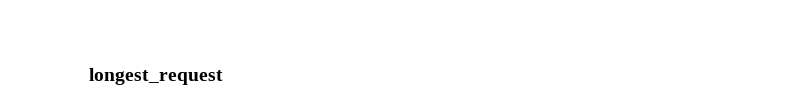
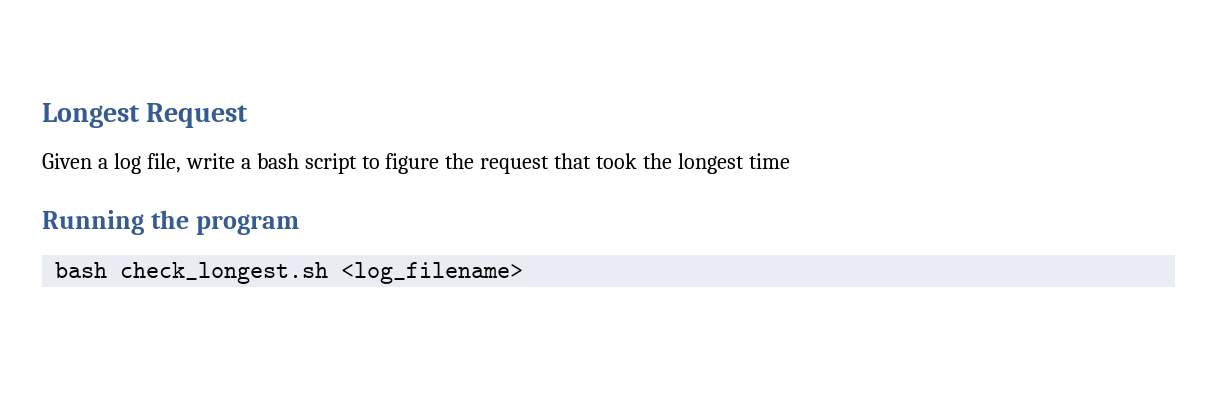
[89,68,223,85] longest_request -> [42,103,249,128] [42,153,791,174] [42,210,299,235] [55,262,524,284] Longest Request // Given a log file, write a bash script to figure the request that took the longest time // Running the program // bash check_longest.sh <log_filename>

